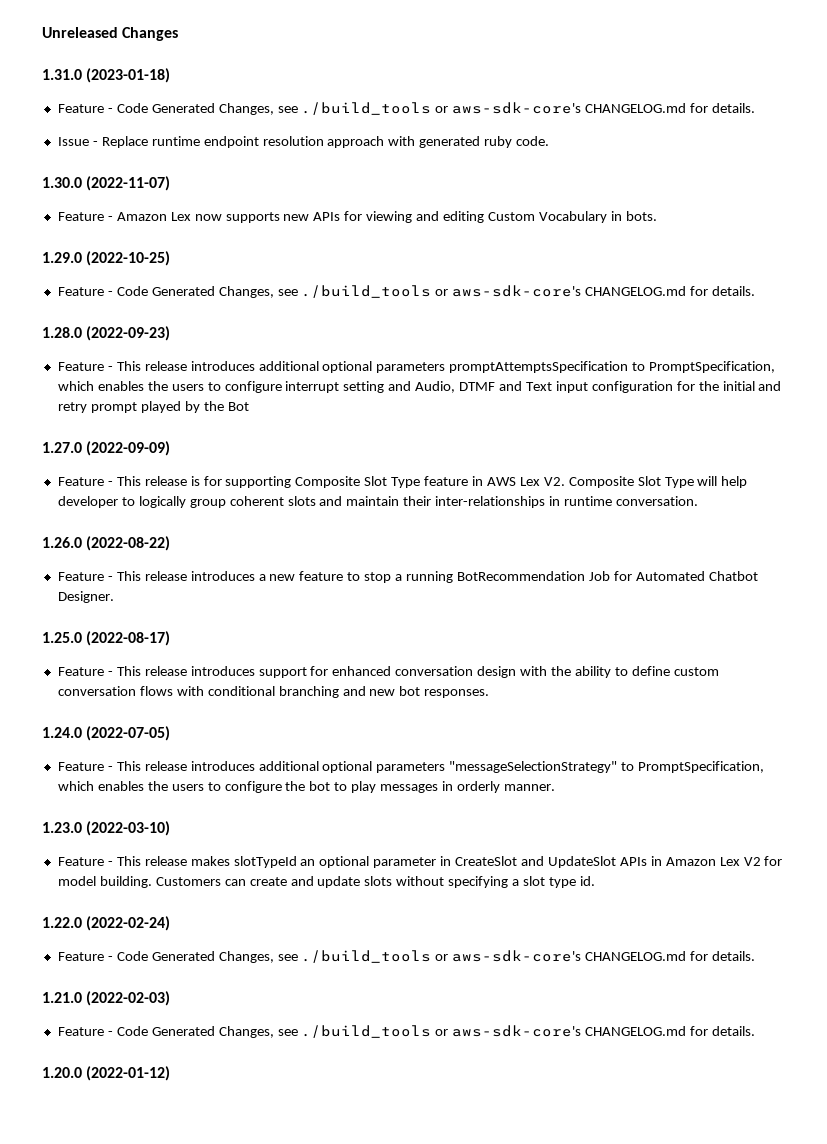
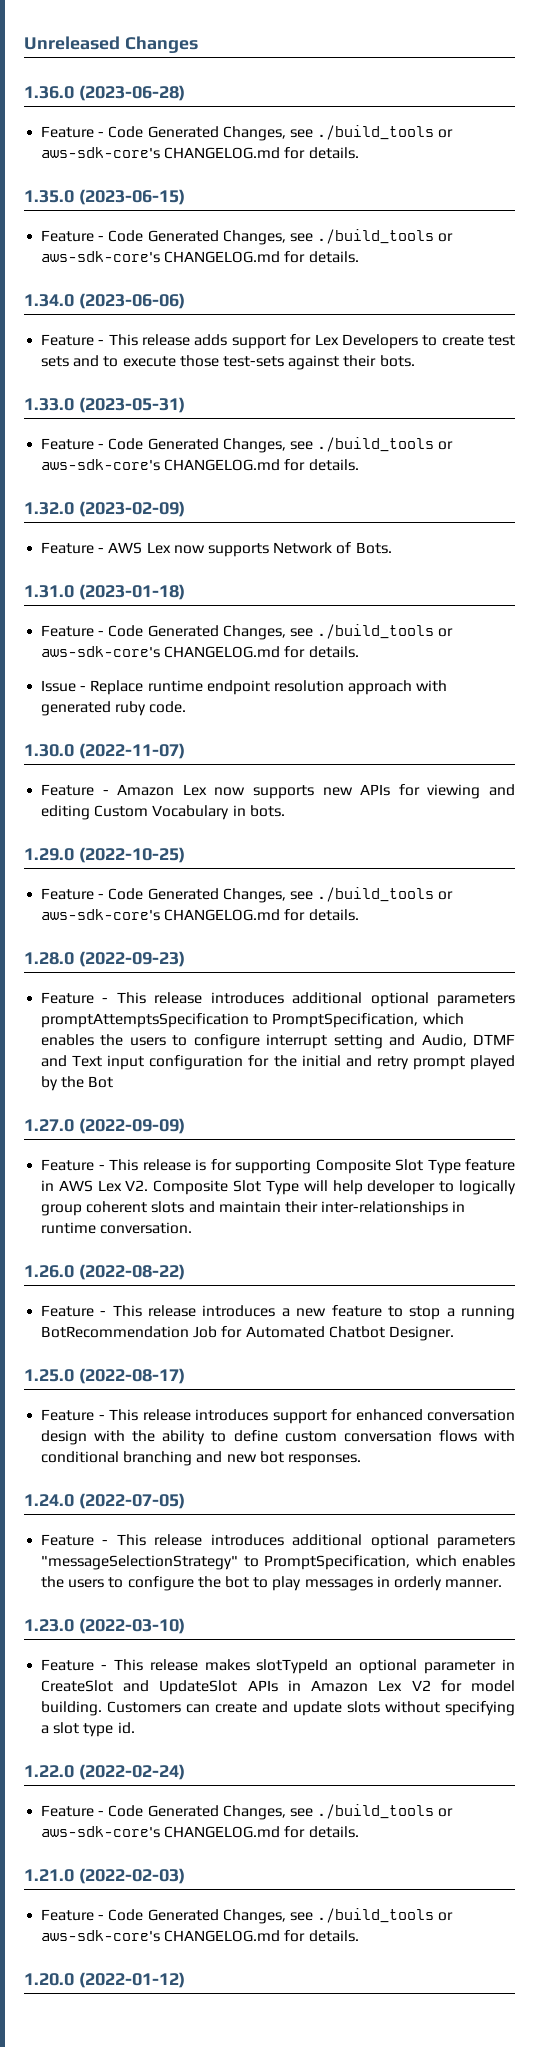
(179, 34) none -> [24,85,185,101] [41,125,454,141] [41,147,359,159] [24,189,185,205] [41,229,454,245] [41,251,359,263] [24,293,185,309] [41,334,515,349] [41,355,415,370] [24,397,185,413] [41,437,454,453] [41,459,359,471] [24,501,185,517] [41,542,392,557] // 1.36.0 (2023-06-28) // Feature - Code Generated Changes, see ./build_tools or aws-sdk-core's CHANGELOG.md for details. // 1.35.0 (2023-06-15) // Feature - Code Generated Changes, see ./build_tools or aws-sdk-core's CHANGELOG.md for details. // 1.34.0 (2023-06-06) // Feature - This release adds support for Lex Developers to create test sets and to execute those test-sets against their bots. // 1.33.0 (2023-05-31) // Feature - Code Generated Changes, see ./build_tools or aws-sdk-core's CHANGELOG.md for details. // 1.32.0 (2023-02-09) // Feature - AWS Lex now supports Network of Bots.

